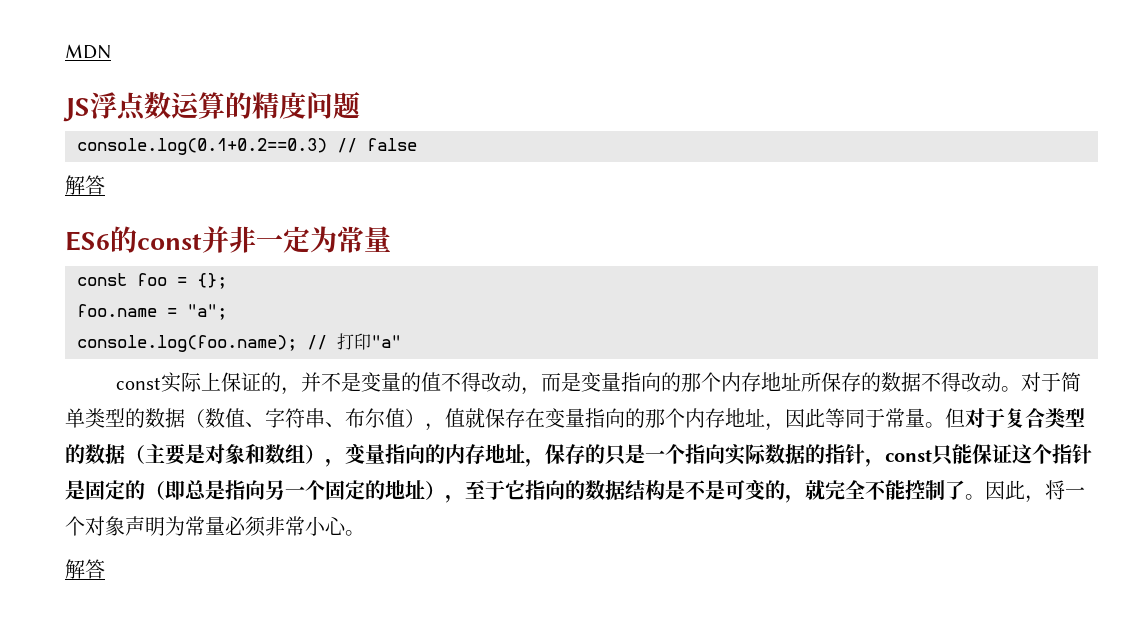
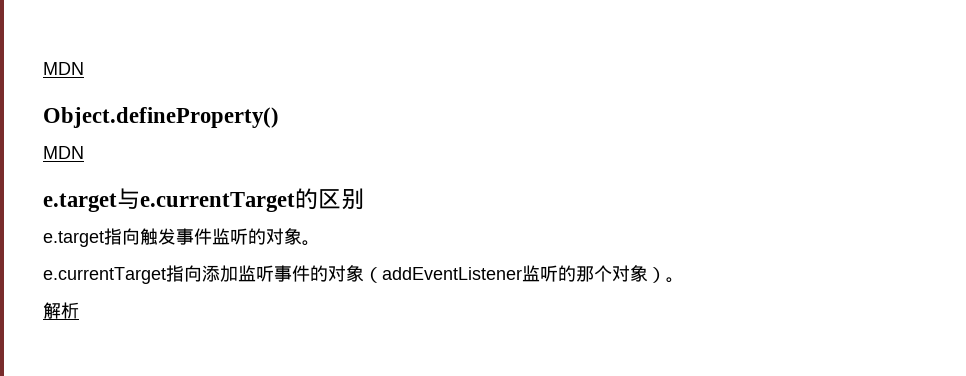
[65,44,111,59] [63,91,360,122] [77,138,417,155] [65,175,105,195] [65,226,391,253] [77,273,227,289] [77,304,227,320] [77,333,401,352] [115,372,1081,395] [65,408,1085,431] [65,443,1092,467] [65,479,1085,503] [65,516,347,537] MDN // JS浮点数运算的精度问题 // console.log(0.1+0.2==0.3) // false // 解答 // ES6的const并非一定为常量 // const foo = {}; // foo.name = "a"; // console.log(foo.name); // 打印"a" // const实际上保证的，并不是变量的值不得改动，而是变量指向的那个内存地址所保存的数据不得改动。对于简单类型的数据（数值、字符串、布尔值），值就保存在变量指向的那个内存地址，因此等同于常量。但对于复合类型的数据（主要是对象和数组），变量指向的内存地址，保存的只是一个指向实际数据的指针，const只能保证这个指针是固定的（即总是指向另一个固定的地址），至于它指向的数据结构是不是可变的，就完全不能控制了。因此，将一个对象声明为常量必须非常小心 -> [43,62,84,75] [43,107,279,128] [43,146,84,159] [43,188,364,212] [43,228,320,247] [43,265,666,284] MDN // Object.defineProperty() // MDN // e.target与e.currentTarget的区别 // e.target指向触发事件监听的对象。 // e.currentTarget指向添加监听事件的对象（addEventListener监听的那个对象）
[85,559,105,579] 答 -> [61,302,79,319] 析

